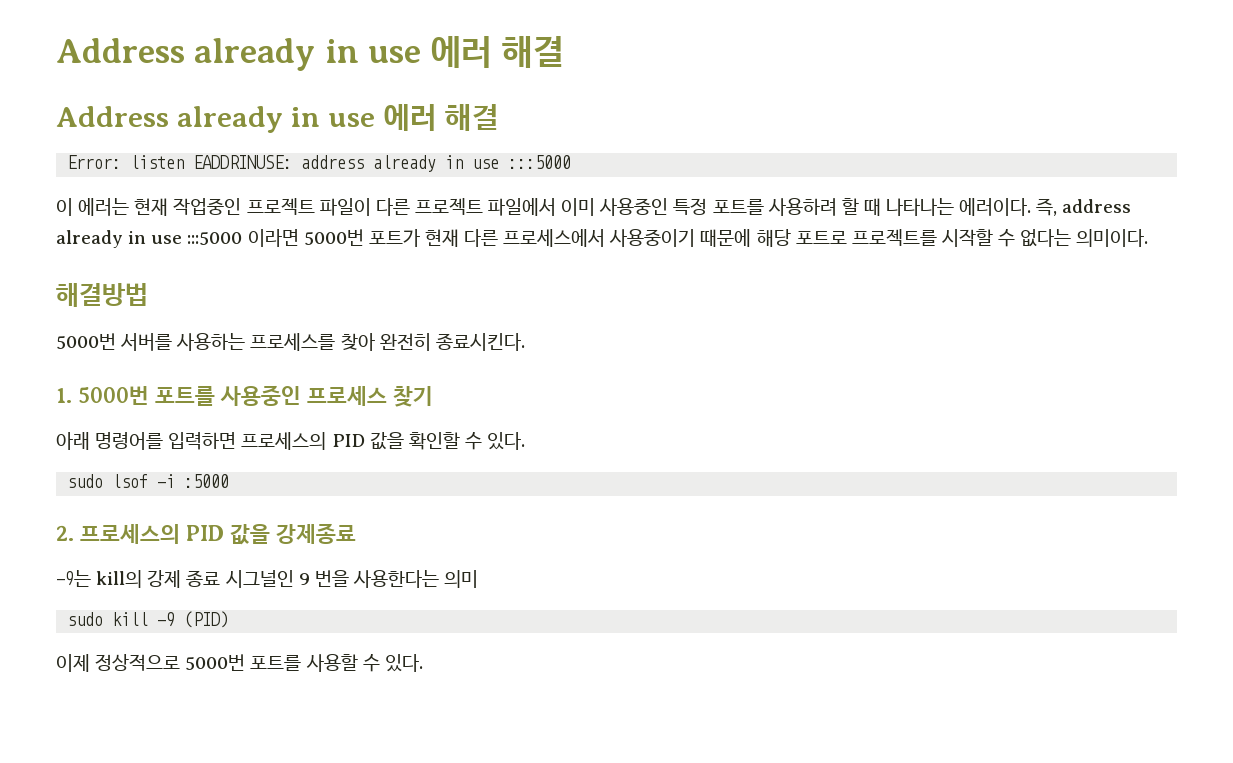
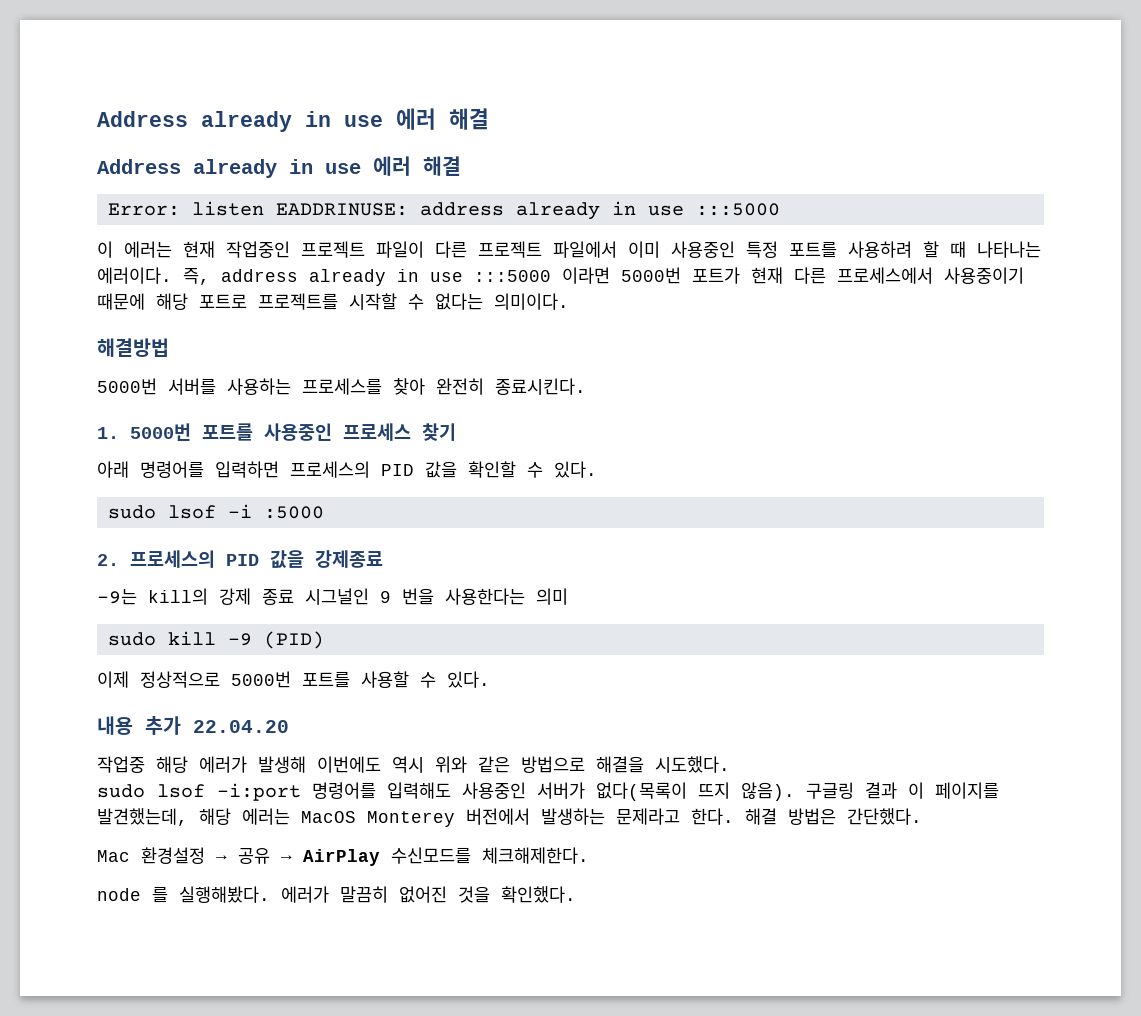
(423, 663) none -> [97,716,289,735] [97,756,730,773] [97,782,999,801] [97,808,922,827] [97,847,589,866] [97,886,576,903] // 내용 추가 22.04.20 // 작업중 해당 에러가 발생해 이번에도 역시 위와 같은 방법으로 해결을 시도했다. // sudo lsof -i:port 명령어를 입력해도 사용중인 서버가 없다(목록이 뜨지 않음). 구글링 결과 이 페이지를 발견했는데, 해당 에러는 MacOS Monterey 버전에서 발생하는 문제라고 한다. 해결 방법은 간단했다. // Mac 환경설정 → 공유 → AirPlay 수신모드를 체크해제한다. // node 를 실행해봤다. 에러가 말끔히 없어진 것을 확인했다.

